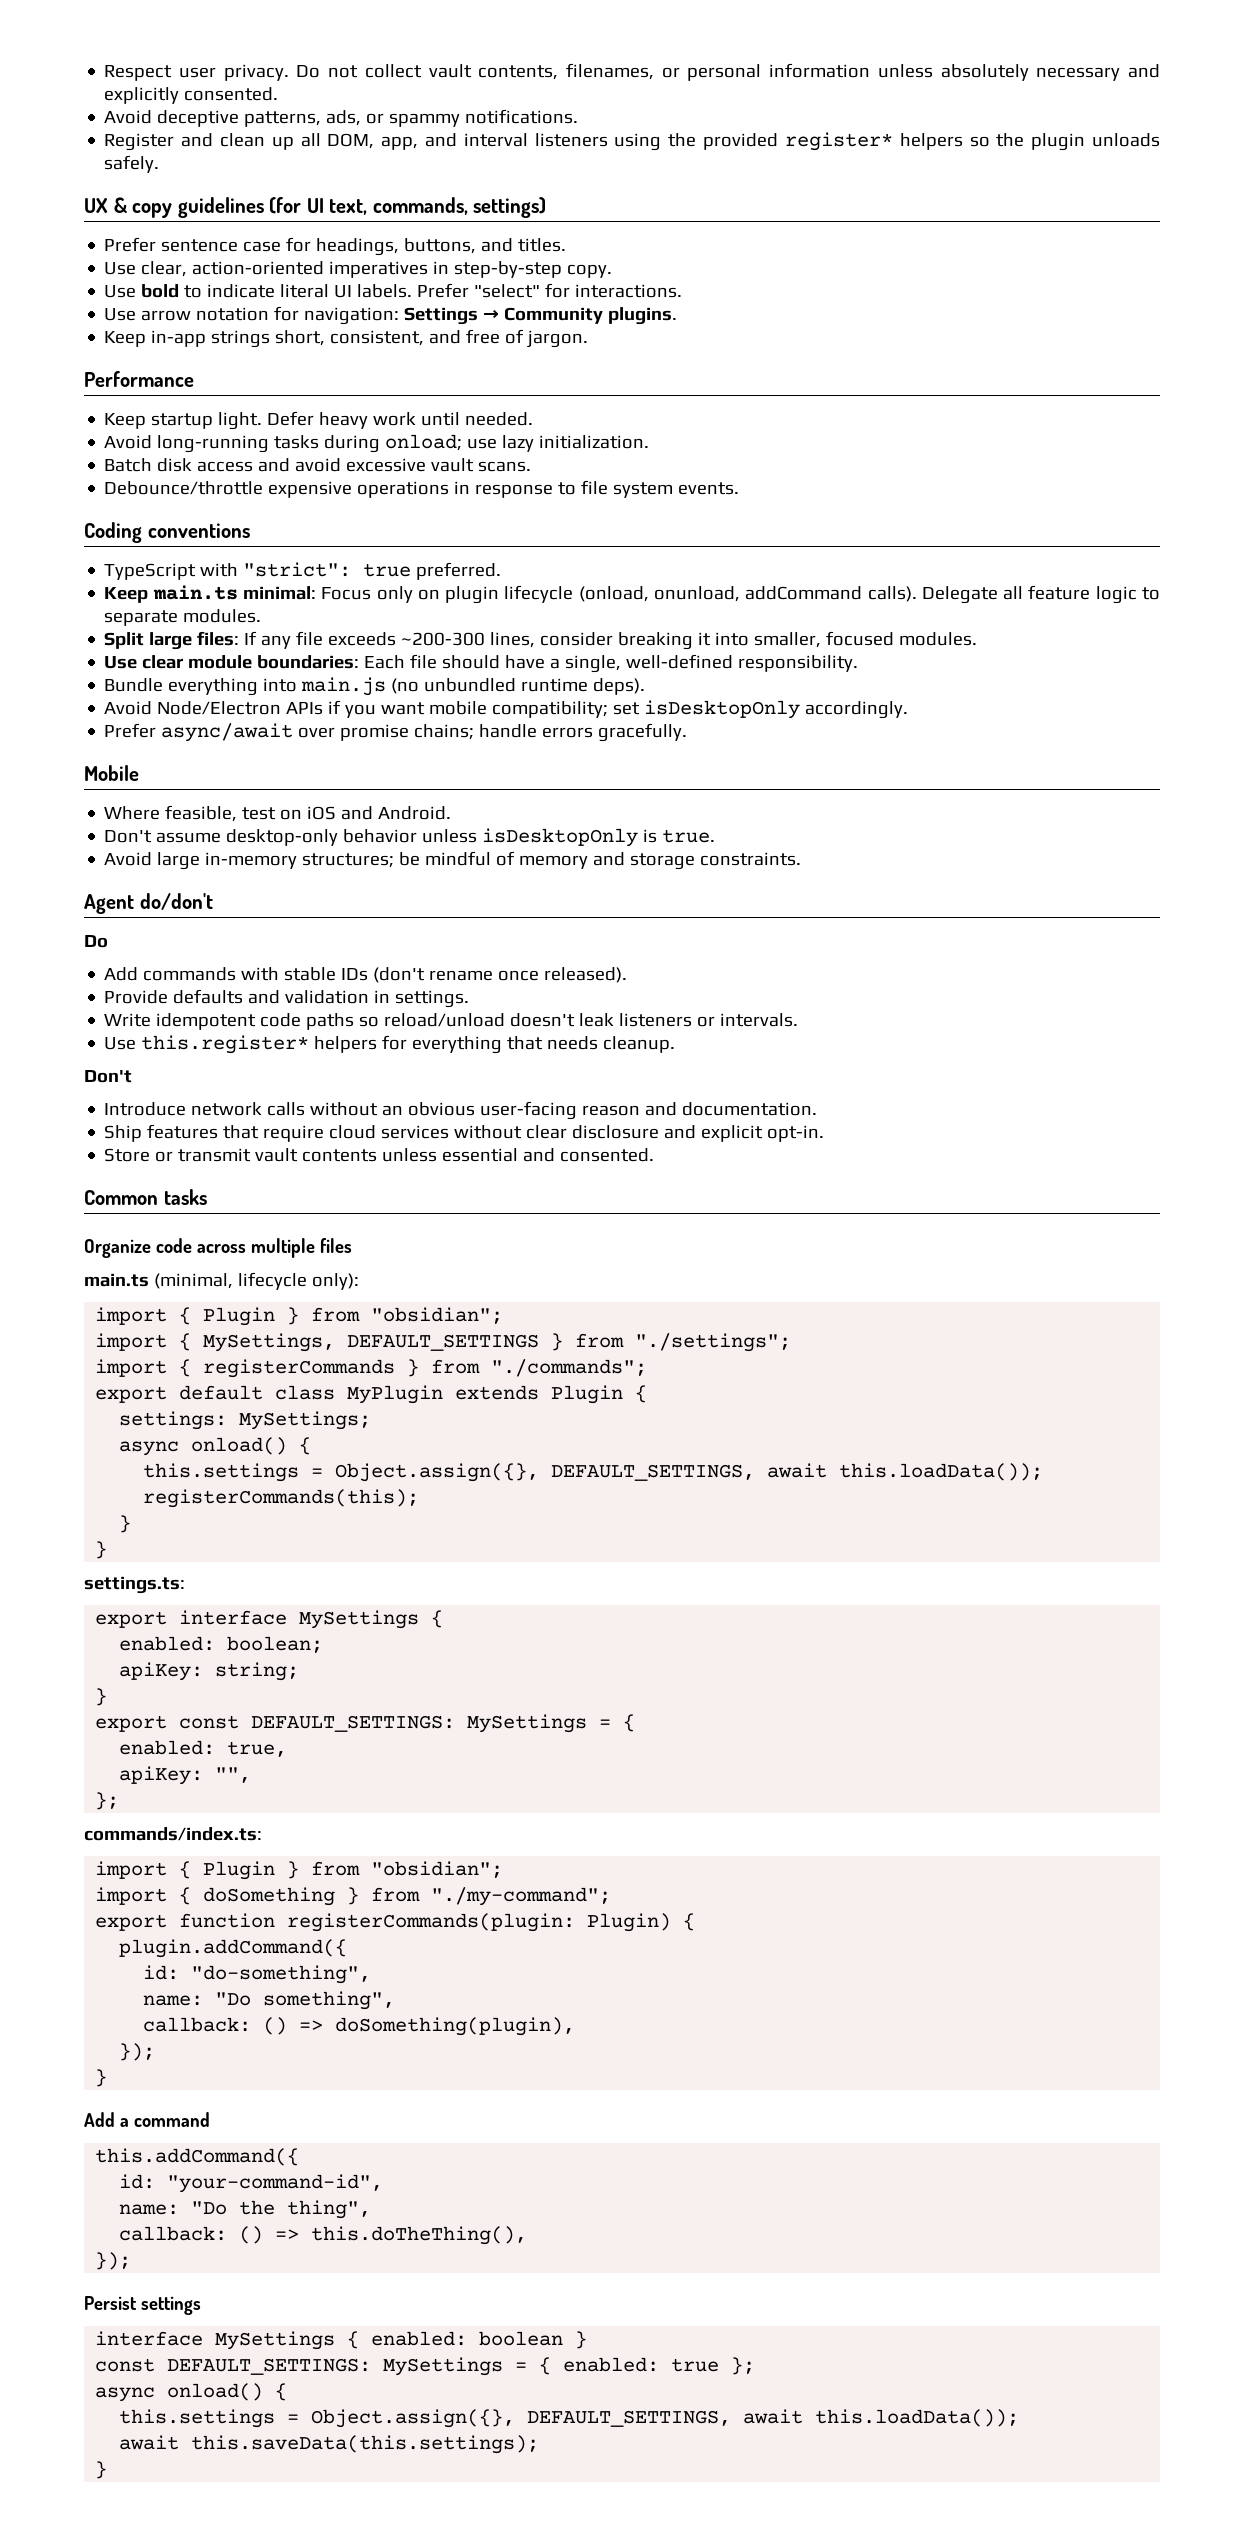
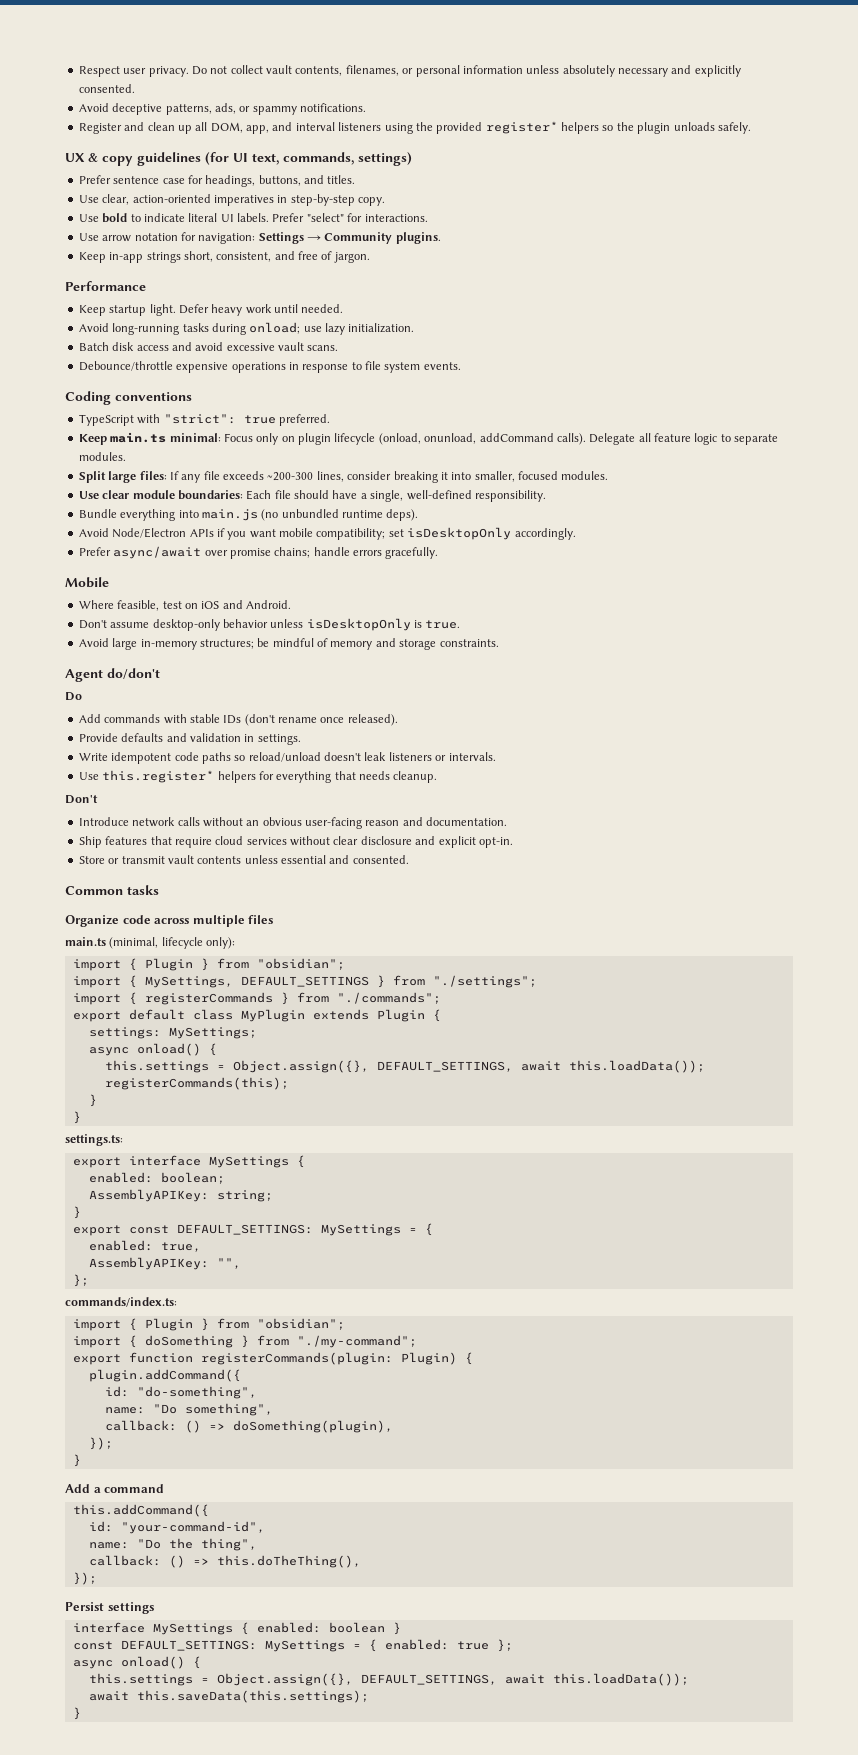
[119,1662,204,1681] apiKey: -> [88,1189,209,1202] AssemblyAPIKey:
[119,1766,204,1785] apiKey: -> [88,1257,209,1270] AssemblyAPIKey:

